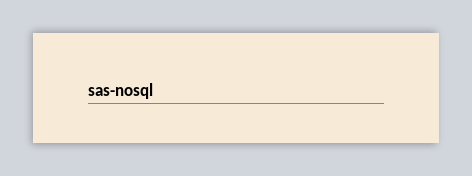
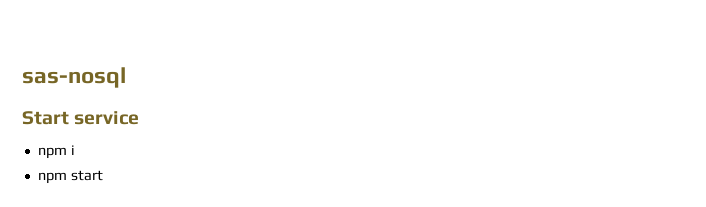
(153, 91) none -> [22,111,140,125] [37,145,75,159] [37,170,103,184] // Start service // npm i // npm start

